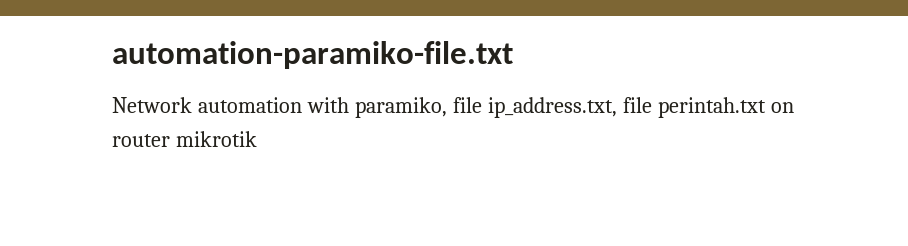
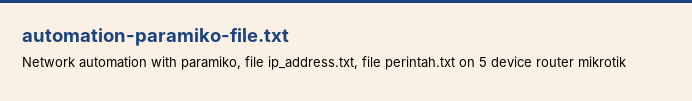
(794, 107) none -> [479,56,532,67] 5 device

